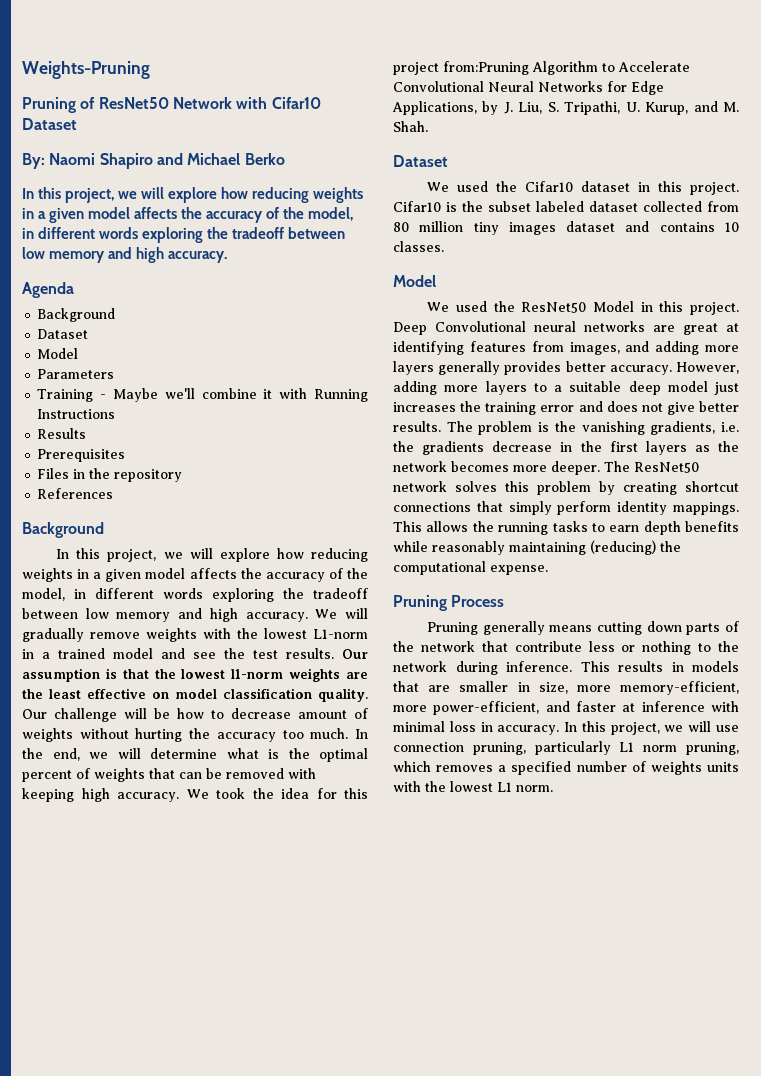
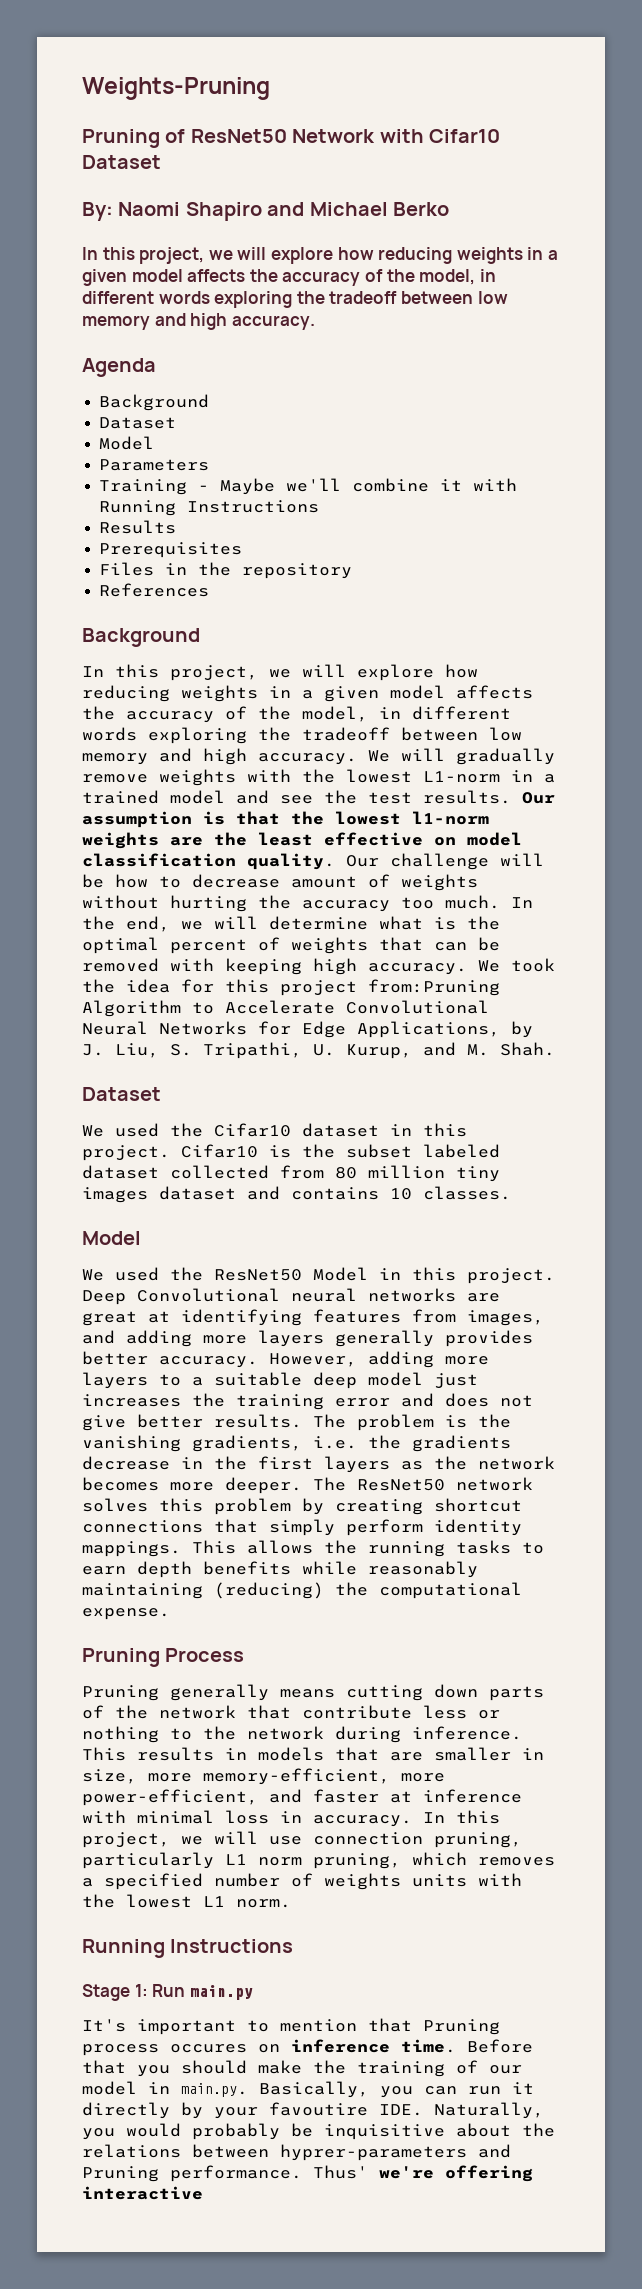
(553, 788) none -> [82,1939,294,1958] [82,1984,253,2001] [82,2018,500,2035] [82,2039,533,2056] [82,2060,522,2077] [82,2081,534,2098] [82,2102,544,2119] [82,2123,555,2140] [82,2144,511,2161] [82,2165,533,2182] [82,2186,203,2200] // Running Instructions // Stage 1: Run main.py // It's important to mention that Pruning process occures on inference time. Before that you should make the training of our model in main.py. Basically, you can run it directly by your favoutire IDE. Naturally, you would probably be inquisitive about the relations between hyprer-parameters and Pruning performance. Thus' we're offering interactive

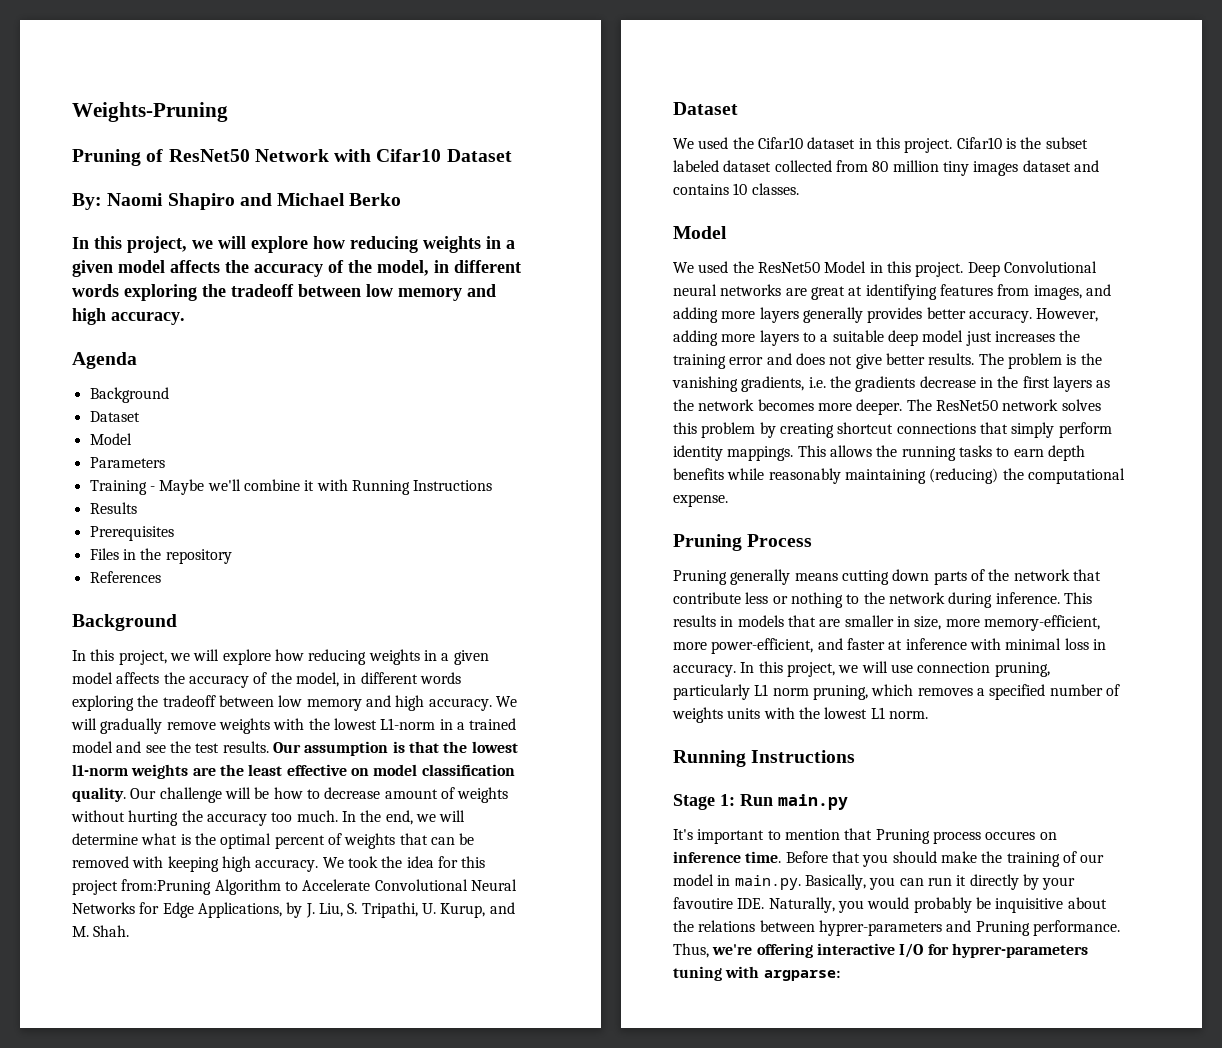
[313,2165,368,2179] Thus' -> [673,943,709,958] Thus,
(203, 2193) none -> [899,943,1088,958] [673,966,840,981] I/O for hyprer-parameters tuning with argparse:

